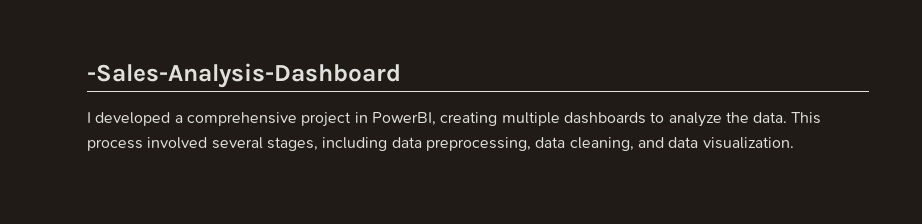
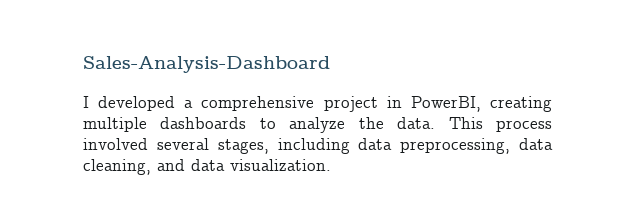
[87,63,401,88] -Sales-Analysis-Dashboard -> [83,56,330,73] Sales-Analysis-Dashboard

